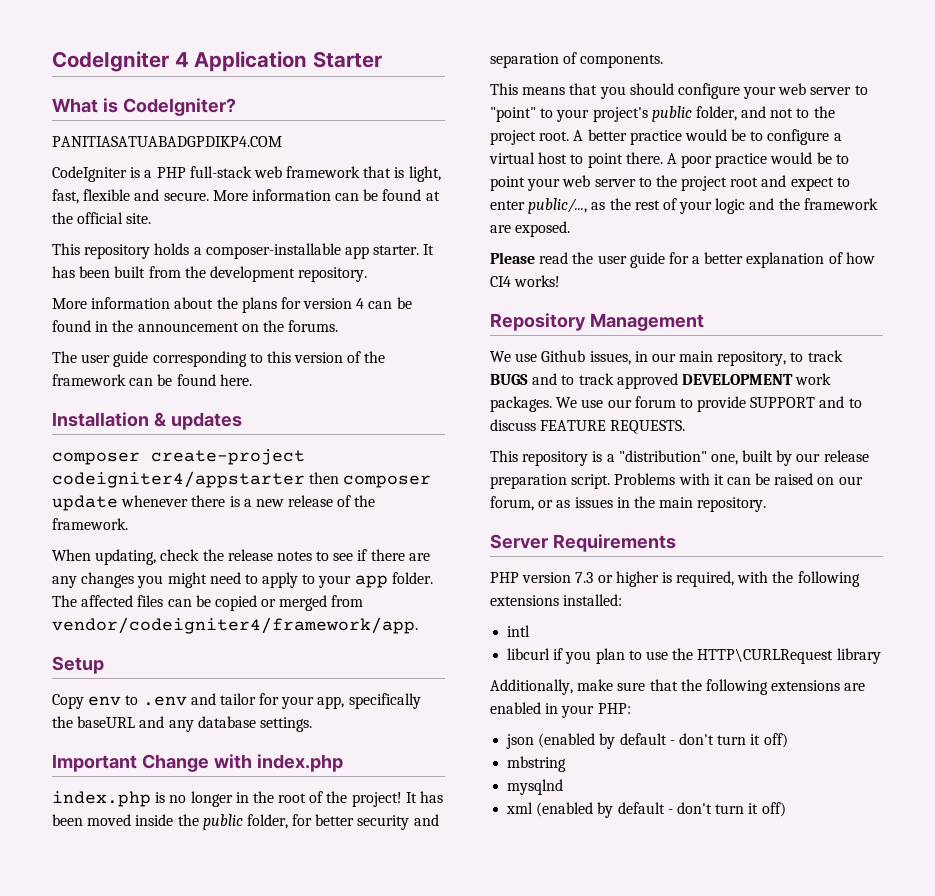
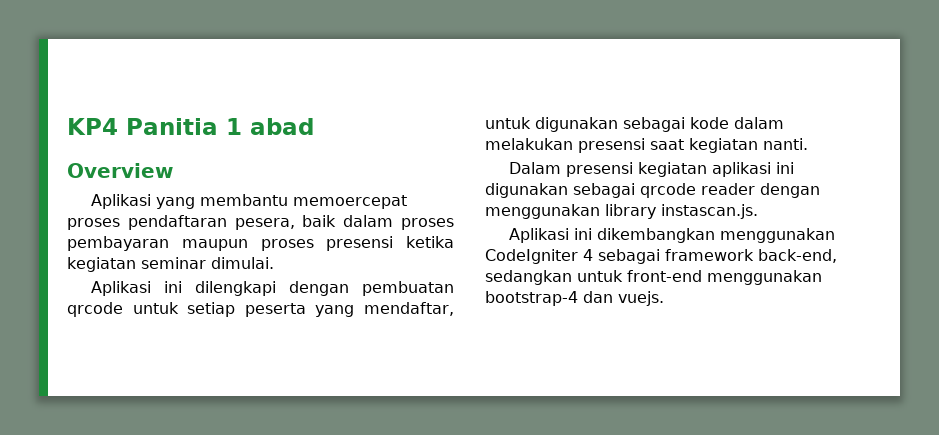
[52,51,383,72] [52,98,236,116] [52,136,282,147] [52,166,441,182] [52,189,440,204] [52,212,152,224] [52,243,435,259] [52,266,368,282] [52,297,412,313] [52,320,339,332] [52,351,386,367] [52,374,252,386] [52,412,242,430] [52,449,305,465] [52,471,432,488] [52,495,376,511] [52,518,128,530] [52,549,430,565] [52,572,433,588] [52,595,364,611] [52,617,418,634] [52,656,104,674] [52,693,421,709] [52,716,312,732] [52,754,343,772] [52,791,444,807] [52,814,439,830] [490,52,664,68] [490,83,868,99] [490,106,835,122] [490,129,842,145] [489,152,849,168] [490,175,850,191] [490,198,878,214] [490,221,571,237] [490,252,875,268] [490,275,561,287] [490,313,704,331] [490,350,843,366] [490,373,832,389] [490,396,862,412] [490,419,686,434] [490,450,869,466] [490,473,863,489] [490,496,767,512] [490,534,676,552] [490,571,860,587] [490,594,623,606] [507,625,531,637] [507,648,881,664] [490,679,866,695] [490,702,631,718] [506,733,788,749] [507,756,567,772] [507,779,564,795] [506,802,786,818] CodeIgniter 4 Application Starter // What is CodeIgniter? // PANITIASATUABADGPDIKP4.COM // CodeIgniter is a PHP full-stack web framework that is light, fast, flexible and secure. More information can be found at the official site. // This repository holds a composer-installable app starter. It has been built from the development repository. // More information about the plans for version 4 can be found in the announcement on the forums. // The user guide corresponding to this version of the framework can be found here. // Installation & updates // composer create-project codeigniter4/appstarter then composer update whenever there is a new release of the framework. // When updating, check the release notes to see if there are any changes you might need to apply to your app folder. The affected files can be copied or merged from vendor/codeigniter4/framework/app. // Setup // Copy env to .env and tailor for your app, specifically the baseURL and any database settings. // Important Change with index.php // index.php is no longer in the root of the project! It has been moved inside the public folder, for better security and separation of components. // This means that you should configure your web server to "point" to your project's public folder, and not to the project root. A better practice would be to configure a virtual host to point there. A poor practice would be to point your web server to the project root and expect to enter public/..., as the rest of your logic and the framework are exposed. // Please read the user guide for a better explanation of how CI4 works! // Repository Management // We use Github issues, in our main repository, to track BUGS and to track approved DEVELOPMENT work packages. We use our forum to provide SUPPORT and to discuss FEATURE REQUESTS. // This repository is a "distribution" one, built by our release preparation script. Problems with it can be raised on our forum, or as issues in the main repository. // Server Requirements // PHP version 7.3 or higher is required, with the following extensions installed: // intl // libcurl if you plan to use the HTTP\CURLRequest library // Additionally, make sure that the following extensions are enabled in your PHP: // json (enabled by default - don't turn it off) // mbstring // mysqlnd // xml (enabled by default - don't turn it off) -> [67,118,314,135] [67,163,173,178] [91,194,408,209] [67,215,455,230] [67,236,454,251] [67,257,274,272] [91,281,454,296] [67,302,454,317] [485,117,784,132] [485,138,808,153] [509,162,795,177] [485,183,820,198] [485,204,758,219] [509,228,836,243] [485,249,837,264] [485,270,822,285] [485,291,664,306] KP4 Panitia 1 abad // Overview // Aplikasi yang membantu memoercepat proses pendaftaran pesera, baik dalam proses pembayaran maupun proses presensi ketika kegiatan seminar dimulai. // Aplikasi ini dilengkapi dengan pembuatan qrcode untuk setiap peserta yang mendaftar, untuk digunakan sebagai kode dalam melakukan presensi saat kegiatan nanti. // Dalam presensi kegiatan aplikasi ini digunakan sebagai qrcode reader dengan menggunakan library instascan.js. // Aplikasi ini dikembangkan menggunakan CodeIgniter 4 sebagai framework back-end, sedangkan untuk front-end menggunakan bootstrap-4 dan vuejs.

